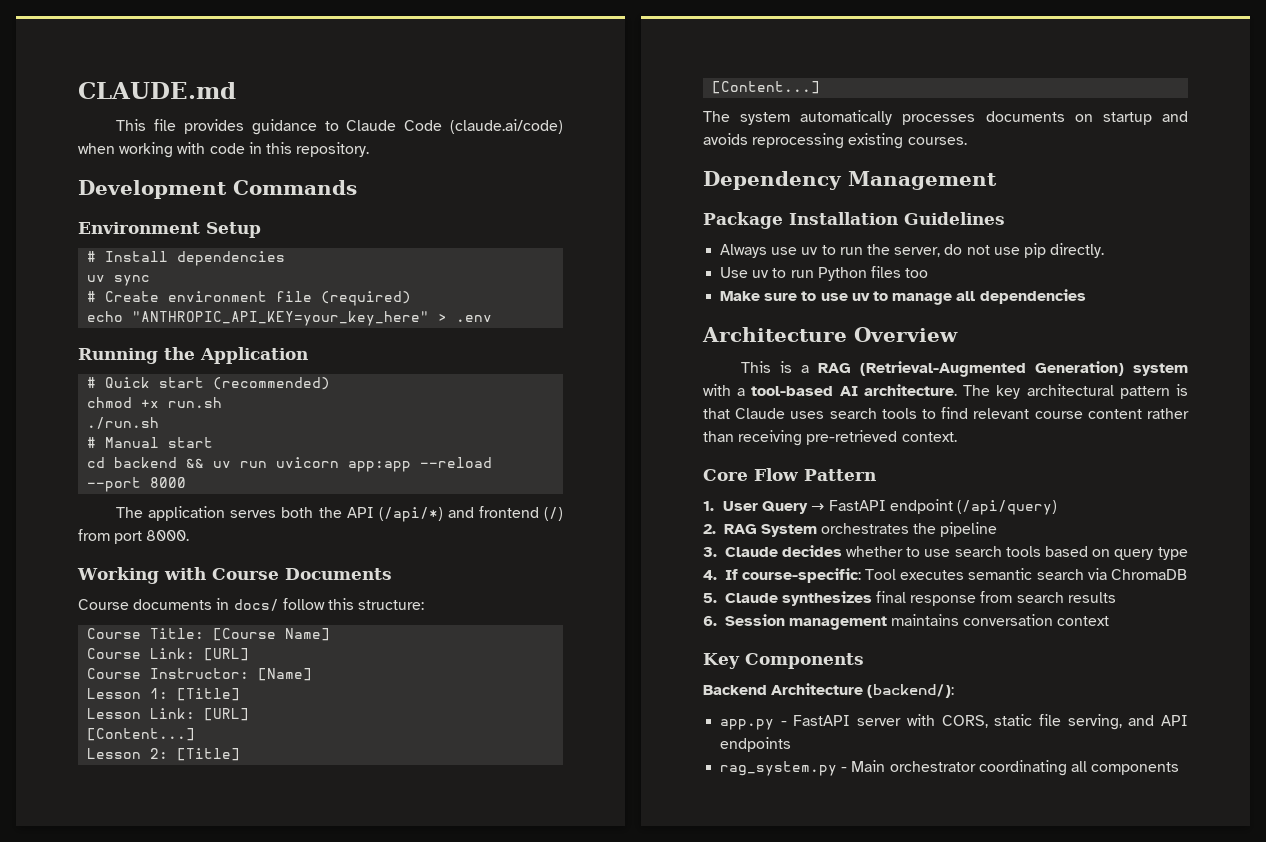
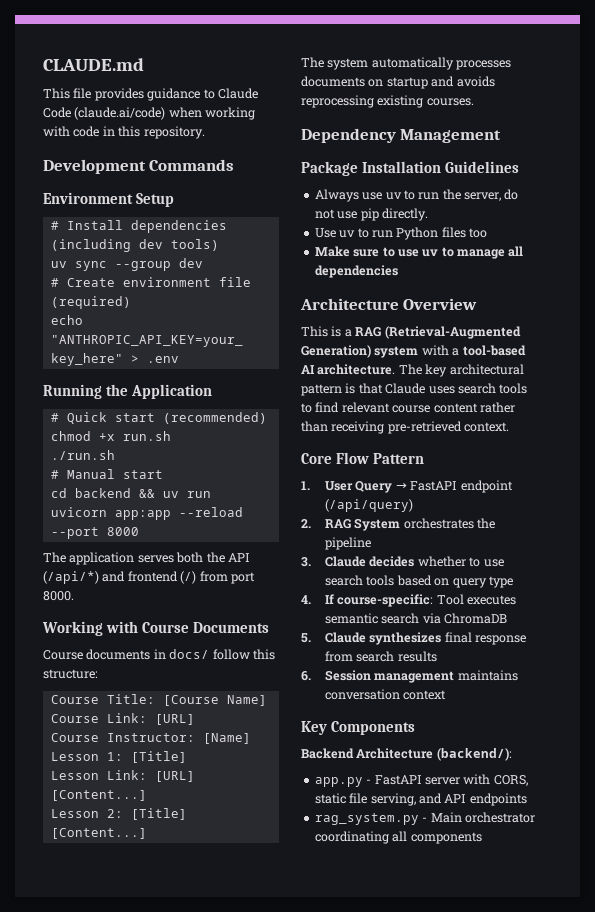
(286, 258) none -> [50,239,219,252] (including dev tools)
(151, 280) none -> [114,258,203,271] --group dev

